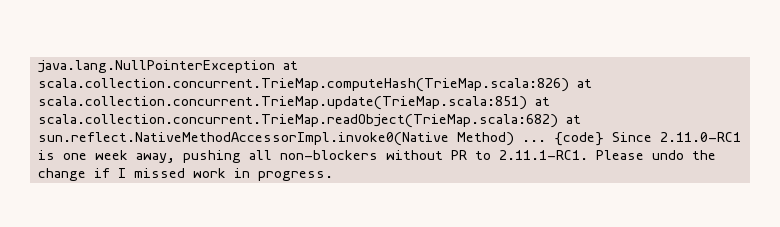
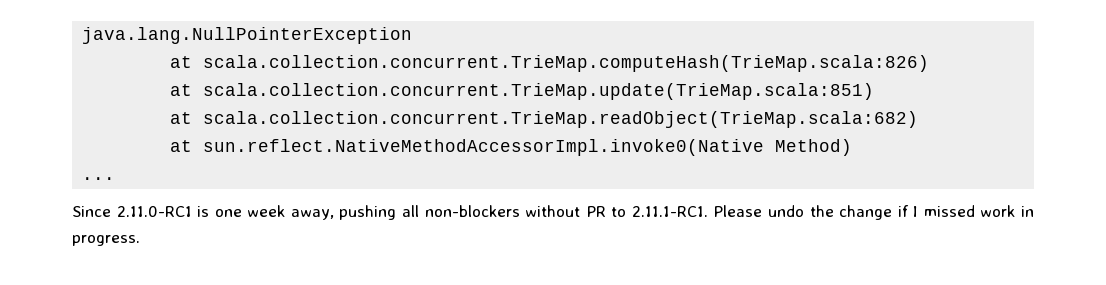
(276, 66) none -> (413, 35) //
(570, 85) none -> (930, 63) //
(528, 103) none -> (875, 91) //
(559, 121) none -> (919, 119) //
(515, 139) none -> (853, 147) //
[554,132,605,146] {code} -> (116, 178) //

